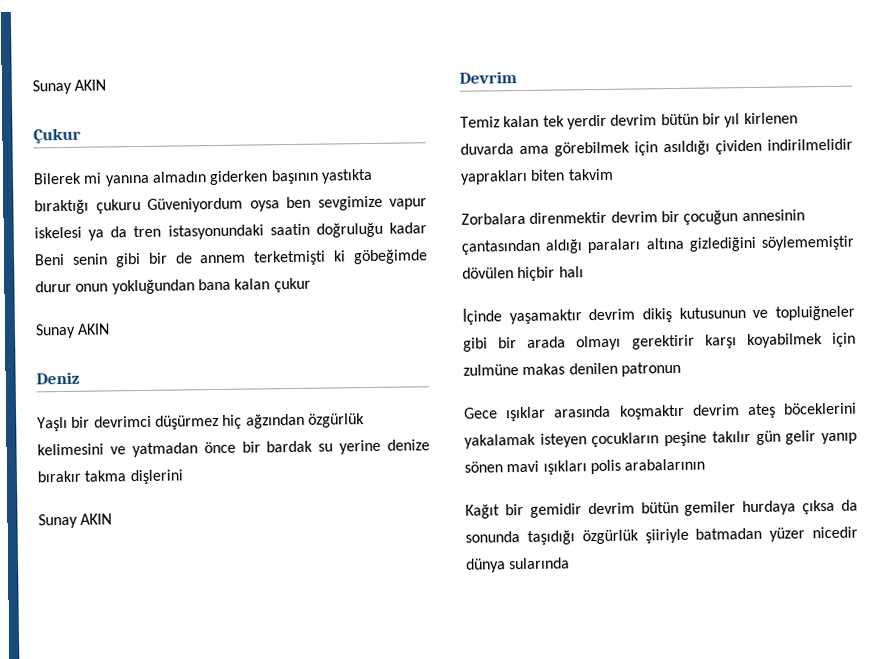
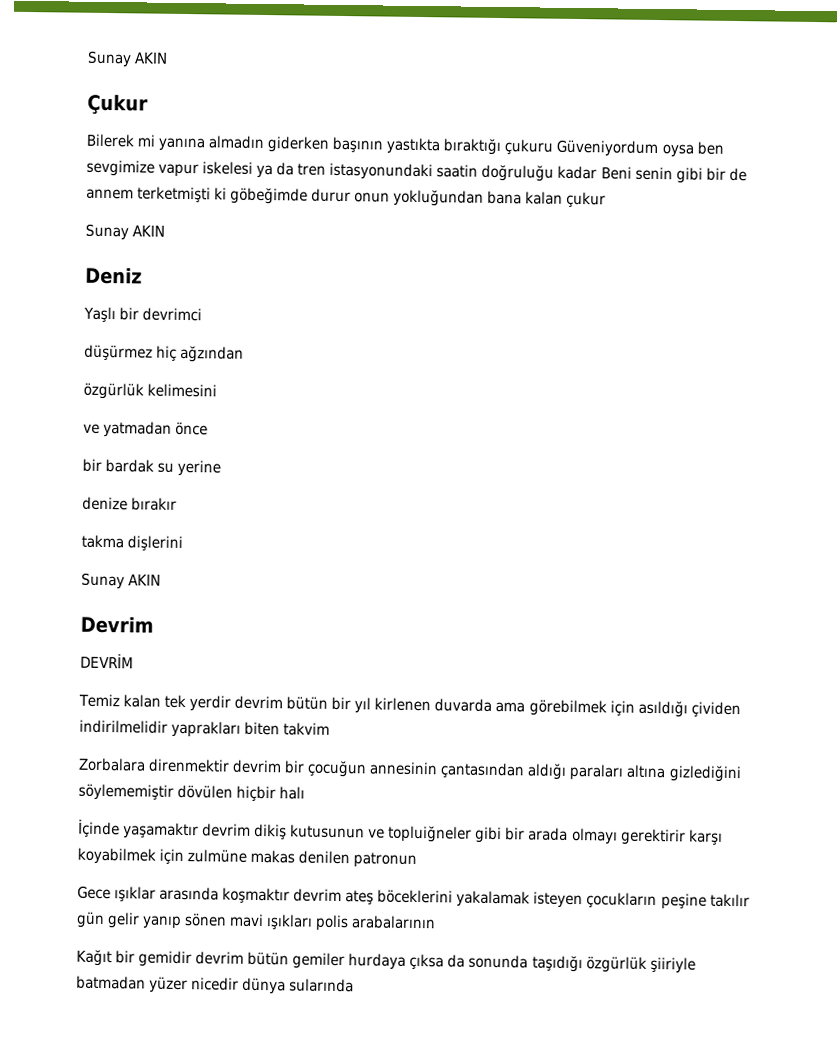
(152, 421) none -> (203, 314) //
(305, 421) none -> (245, 354) //
(104, 449) none -> (218, 390) //
(236, 447) none -> (209, 428) //
(382, 447) none -> (222, 468) //
(81, 476) none -> (178, 504) //
(517, 77) none -> [80,653,134,669] // DEVRİM

